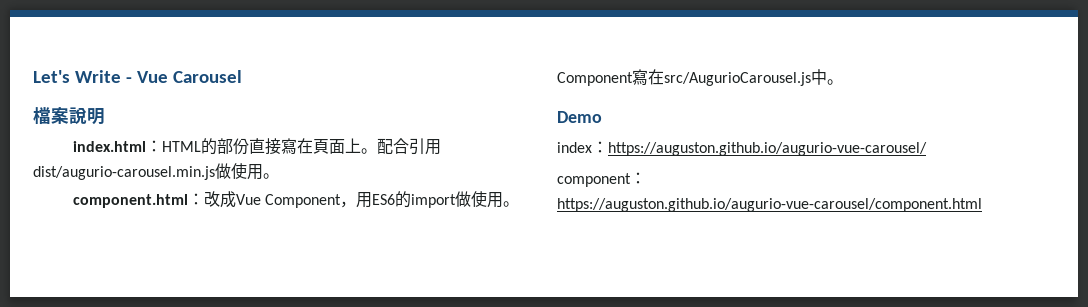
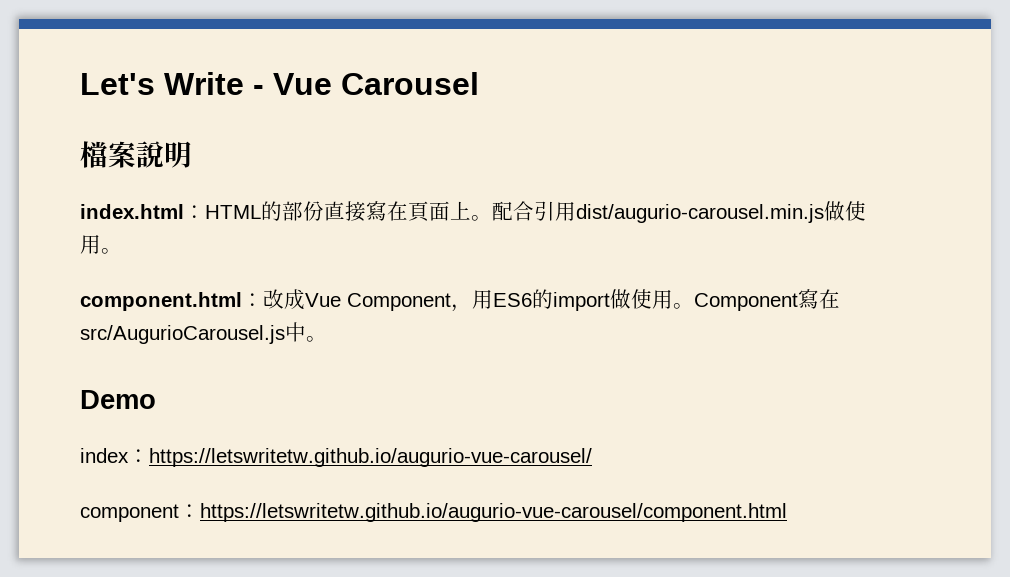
[608,142,927,156] https://auguston.github.io/augurio-vue-carousel/ -> [149,448,592,467] https://letswritetw.github.io/augurio-vue-carousel/
[557,198,982,212] https://auguston.github.io/augurio-vue-carousel/component.html -> [200,503,787,522] https://letswritetw.github.io/augurio-vue-carousel/component.html

